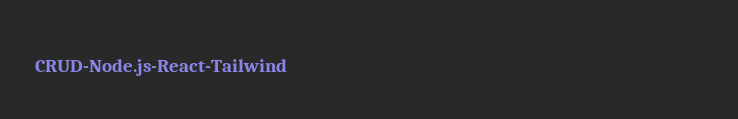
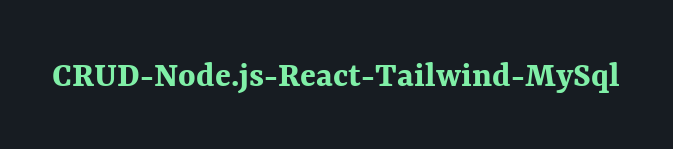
[35,59,287,76] CRUD-Node.js-React-Tailwind -> [52,62,620,94] CRUD-Node.js-React-Tailwind-MySql

